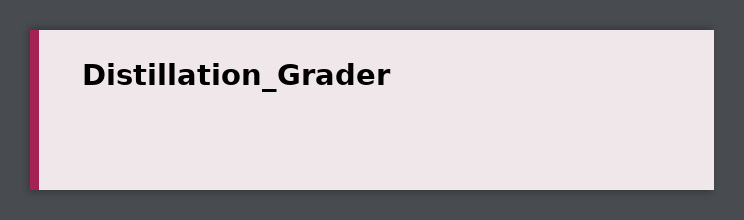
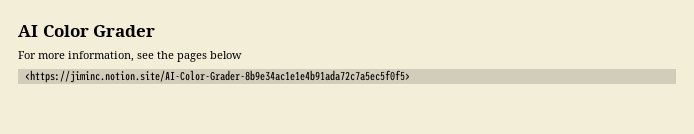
[82,63,391,92] Distillation_Grader -> [18,25,156,37] [18,51,242,62] [24,70,410,83] AI Color Grader // For more information, see the pages below // <https://jiminc.notion.site/AI-Color-Grader-8b9e34ac1e1e4b91ada72c7a5ec5f0f5>

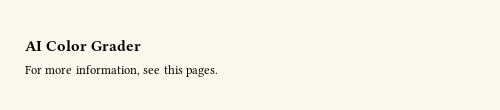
[157,51,242,62] [24,70,410,83] the pages below // <https://jiminc.notion.site/AI-Color-Grader-8b9e34ac1e1e4b91ada72c7a5ec5f0f5> -> [163,65,218,77] this pages.

